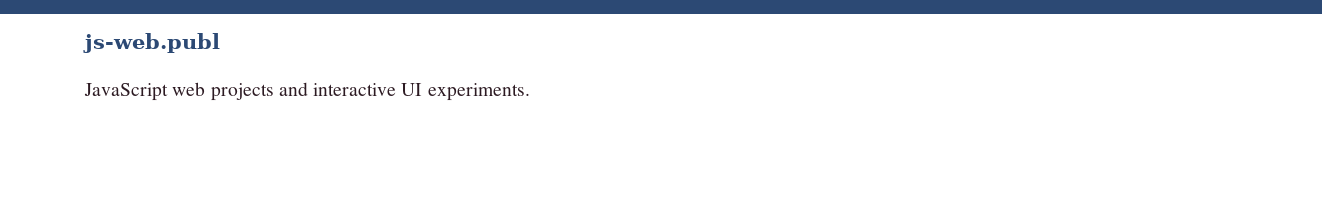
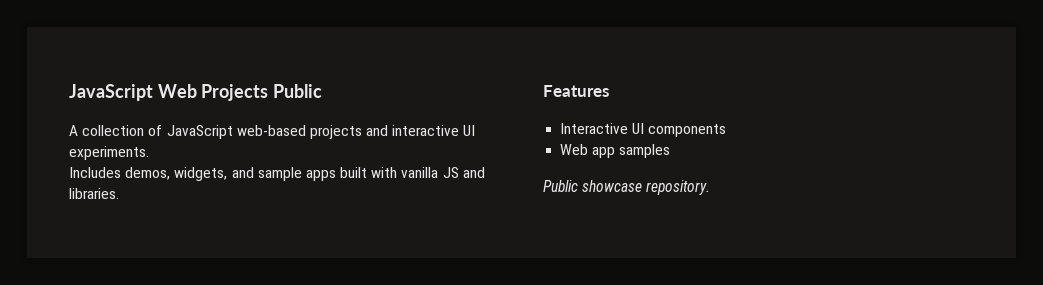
[83,33,220,53] [84,82,206,101] js-web.publ // JavaScript web -> [69,84,323,101] [69,125,306,139] JavaScript Web Projects Public // A collection of JavaScript web-based
(530, 92) none -> [69,167,485,181] [69,188,119,199] [543,85,609,97] [560,123,727,137] [560,144,671,158] [543,180,711,195] // Includes demos, widgets, and sample apps built with vanilla JS and libraries. // Features // Interactive UI components // Web app samples // Public showcase repository.

